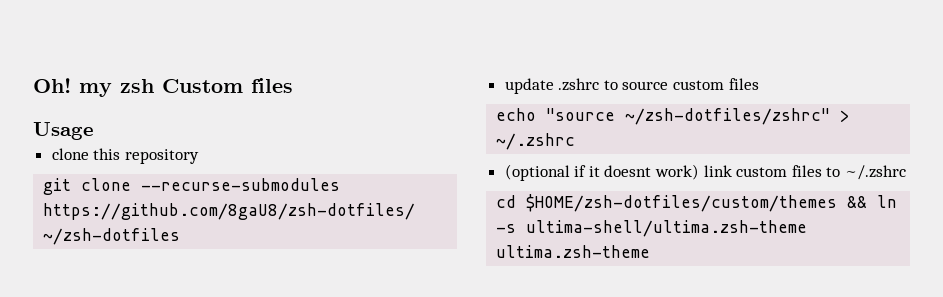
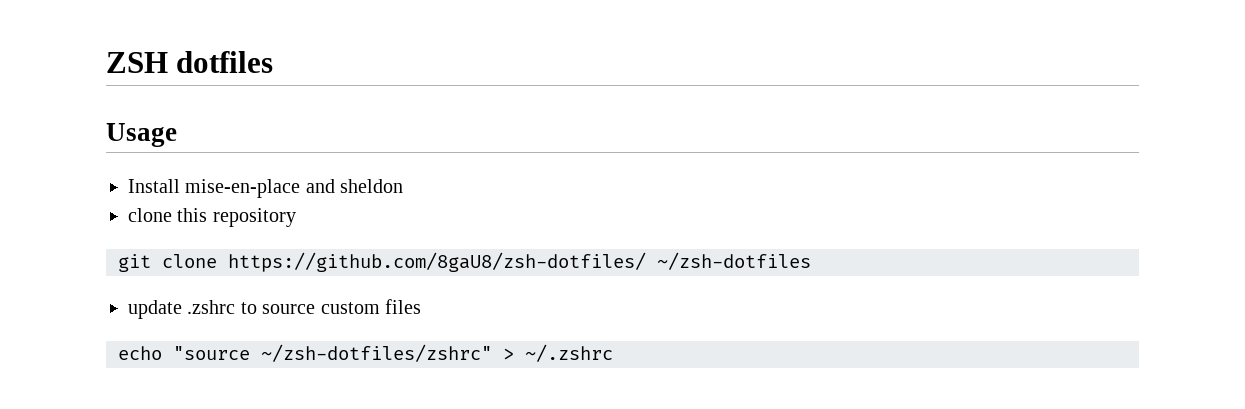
[33,78,293,97] [33,122,94,140] Oh! my zsh Custom files // Usage -> [106,51,274,73] [106,123,177,147] [128,179,404,198] ZSH dotfiles // Usage // Install mise-en-place and sheldon
[141,178,341,191] --recurse-submodules -> (217, 261) none
[504,164,907,181] [496,194,898,212] [496,220,808,237] [496,245,651,258] // (optional if it doesnt work) link custom files to ~/.zshrc // cd $HOME/zsh-dotfiles/custom/themes && ln -s ultima-shell/ultima.zsh-theme ultima.zsh-theme -> (613, 353) none

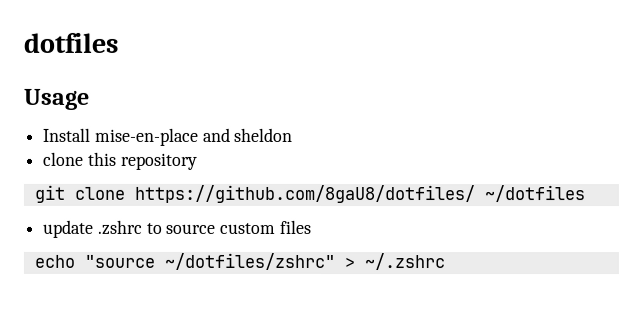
[106,52,168,73] ZSH -> (24, 42) none
[228,252,811,272] https://github.com/8gaU8/zsh-dotfiles/ ~/zsh-dotfiles -> [133,184,585,204] https://github.com/8gaU8/dotfiles/ ~/dotfiles
[261,344,492,362] ~/zsh-dotfiles/zshrc" -> [163,252,335,271] ~/dotfiles/zshrc"

